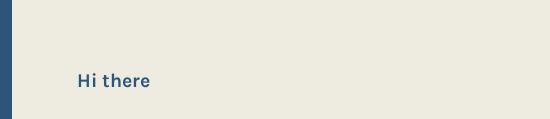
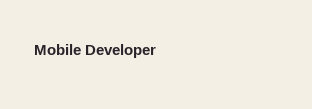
[77,73,151,88] Hi there -> [34,44,157,58] Mobile Developer

